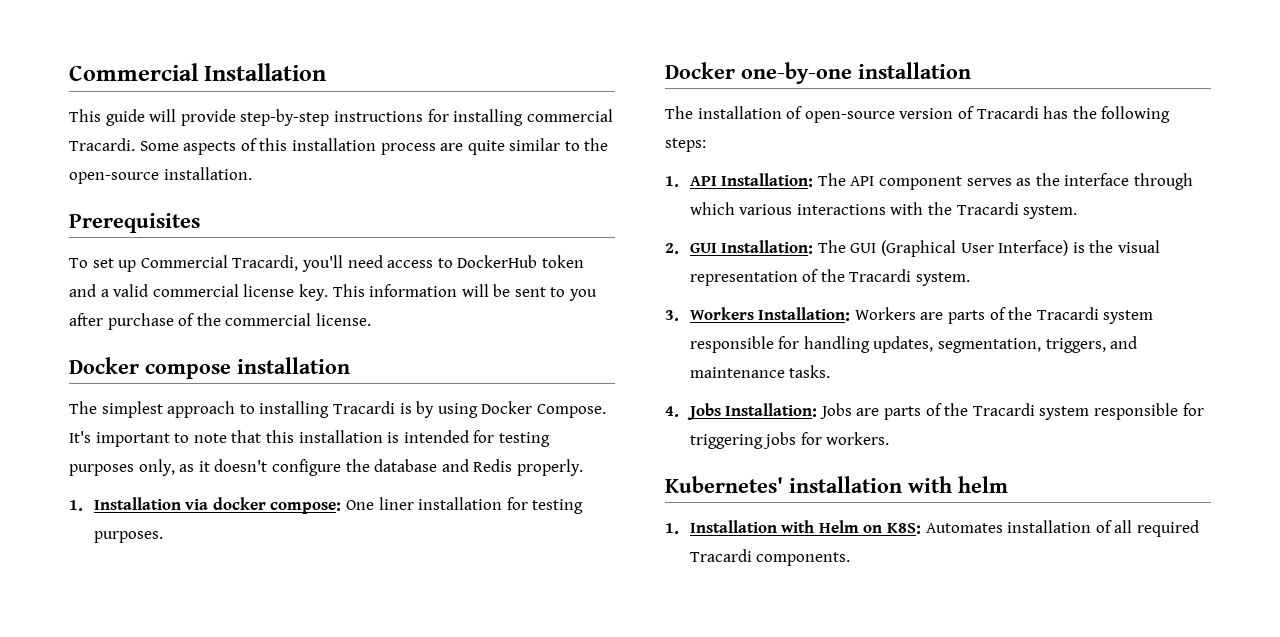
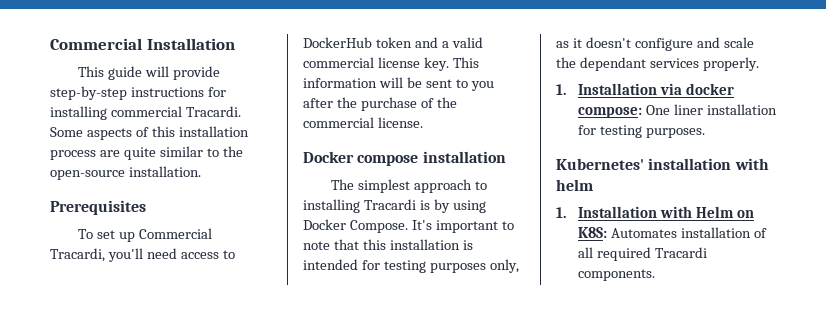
(103, 319) none -> [336,97,357,108] the
[345,459,513,472] the database and Redis -> [696,37,754,48] [556,57,699,71] and scale the dependant services
[665,62,971,84] [665,106,1171,123] [665,138,706,152] [665,173,1193,190] [689,202,1078,219] [665,240,1160,257] [689,269,970,286] [665,307,1154,324] [689,336,1138,353] [689,365,831,378] [665,403,1204,420] [689,432,890,449] // Docker one-by-one installation // The installation of open-source version of Tracardi has the following steps: // 1. API Installation: The API component serves as the interface through which various interactions with the Tracardi system. // 2. GUI Installation: The GUI (Graphical User Interface) is the visual representation of the Tracardi system. // 3. Workers Installation: Workers are parts of the Tracardi system responsible for handling updates, segmentation, triggers, and maintenance tasks. // 4. Jobs Installation: Jobs are parts of the Tracardi system responsible for triggering jobs for workers. -> (705, 133) none

